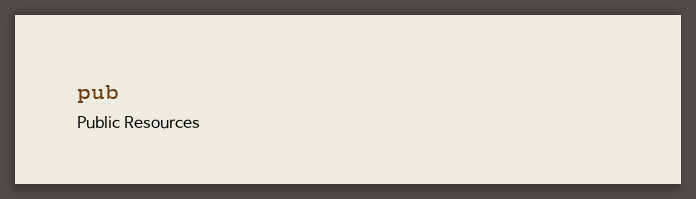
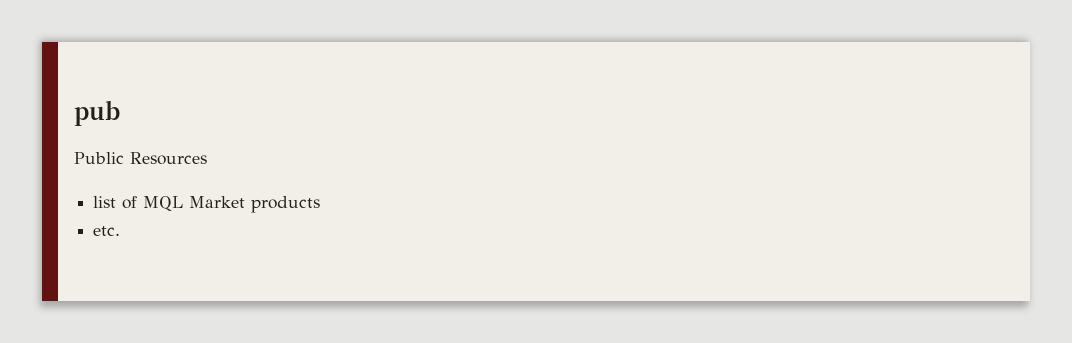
(201, 122) none -> [93,196,321,213] [93,226,121,236] // list of MQL Market products // etc.

